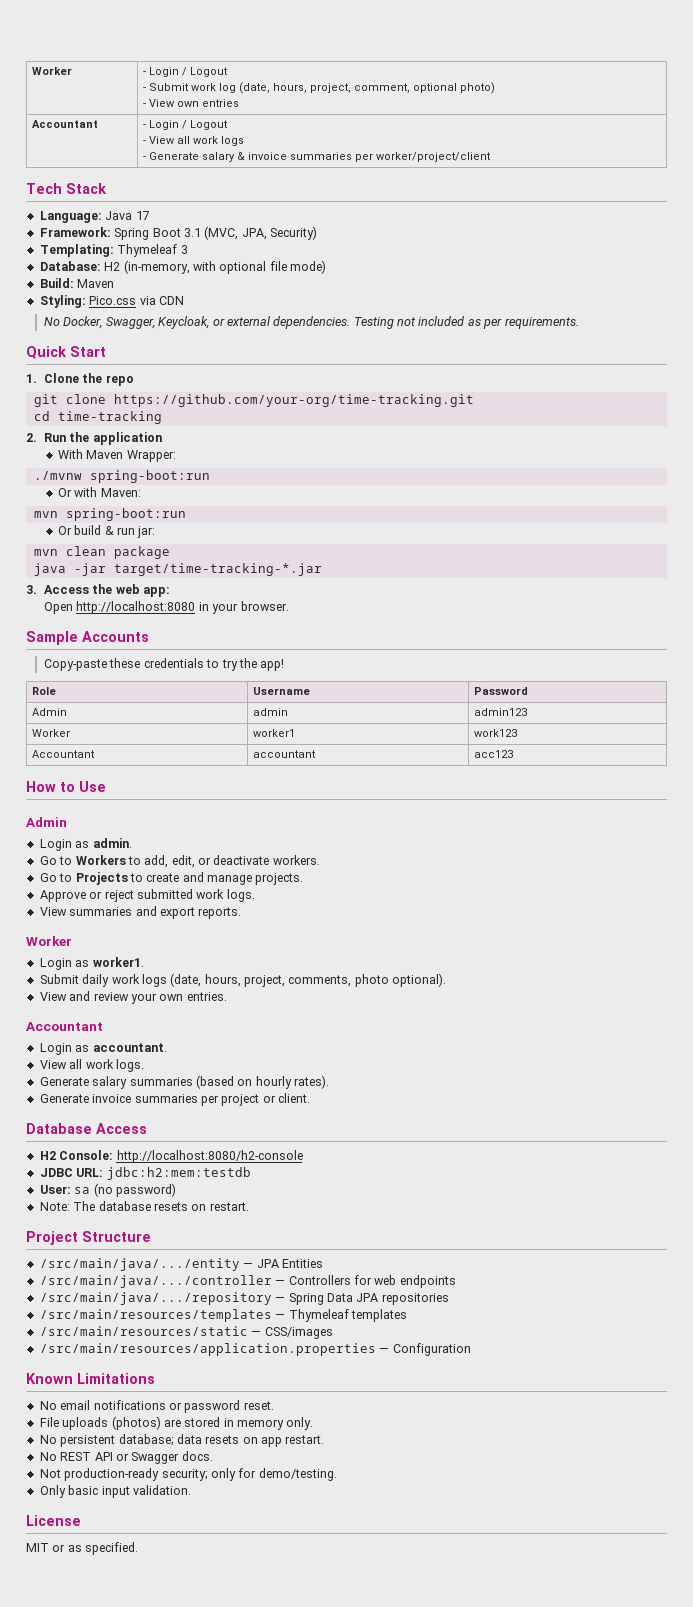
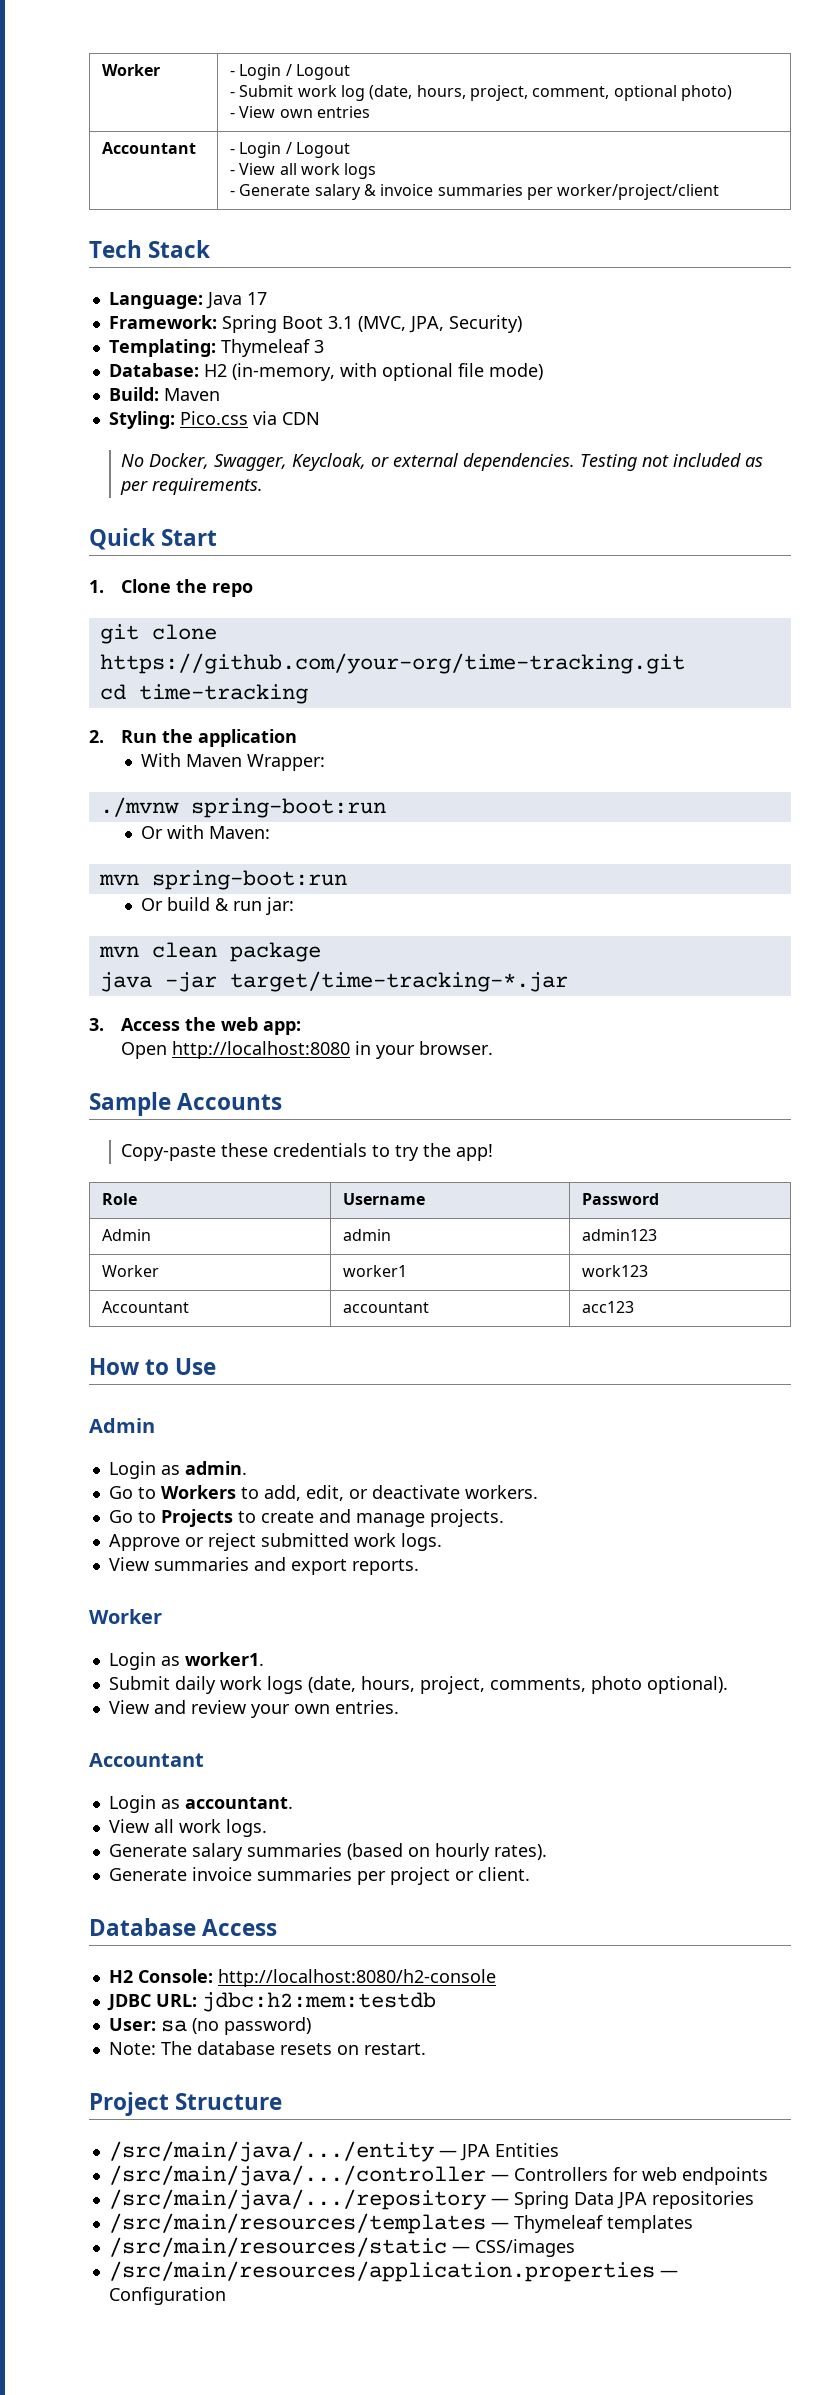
[26,1373,155,1384] [39,1400,274,1413] [39,1416,314,1430] [39,1434,325,1447] [39,1451,213,1464] [39,1468,337,1481] [39,1485,191,1498] [26,1515,81,1526] [26,1542,139,1555] // Known Limitations // No email notifications or password reset. // File uploads (photos) are stored in memory only. // No persistent database; data resets on app restart. // No REST API or Swagger docs. // Not production-ready security; only for demo/testing. // Only basic input validation. // License // MIT or as specified. -> (226, 2296) none

